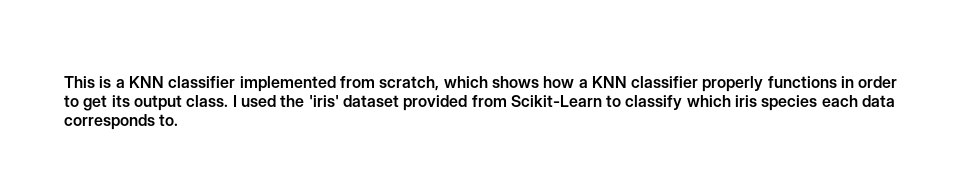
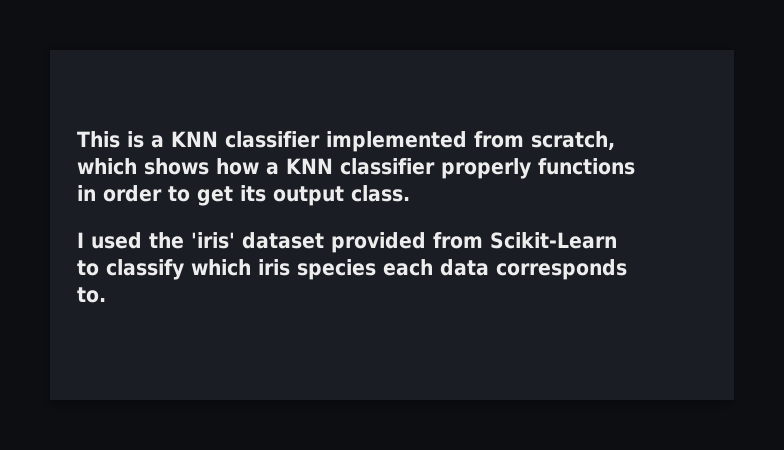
(229, 101) none -> (410, 193) //

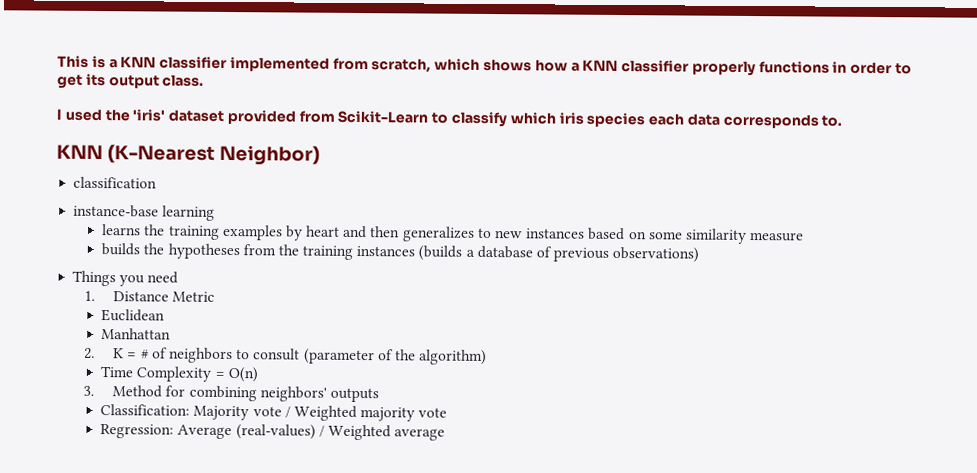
(106, 295) none -> [56,144,320,166] [73,176,158,189] [73,204,216,221] [101,224,805,244] [101,243,700,263] [72,270,179,287] [84,290,216,302] [101,309,166,322] [101,328,172,340] [84,347,488,365] [100,366,258,383] [83,385,380,403] [100,404,448,422] [100,424,446,441] // KNN (K-Nearest Neighbor) // classification // instance-base learning // learns the training examples by heart and then generalizes to new instances based on some similarity measure // builds the hypotheses from the training instances (builds a database of previous observations) // Things you need // 1. Distance Metric // Euclidean // Manhattan // 2. K = # of neighbors to consult (parameter of the algorithm) // Time Complexity = O(n) // 3. Method for combining neighbors' outputs // Classification: Majority vote / Weighted majority vote // Regression: Average (real-values) / Weighted average

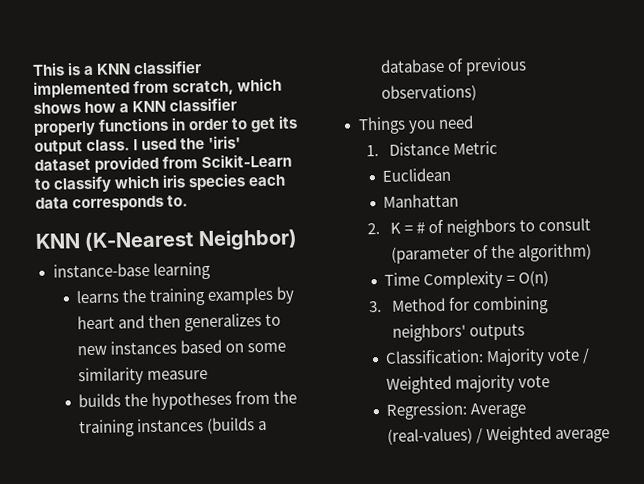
(205, 80) // -> (131, 145) none
[73,176,158,189] // classification -> (298, 240) none

